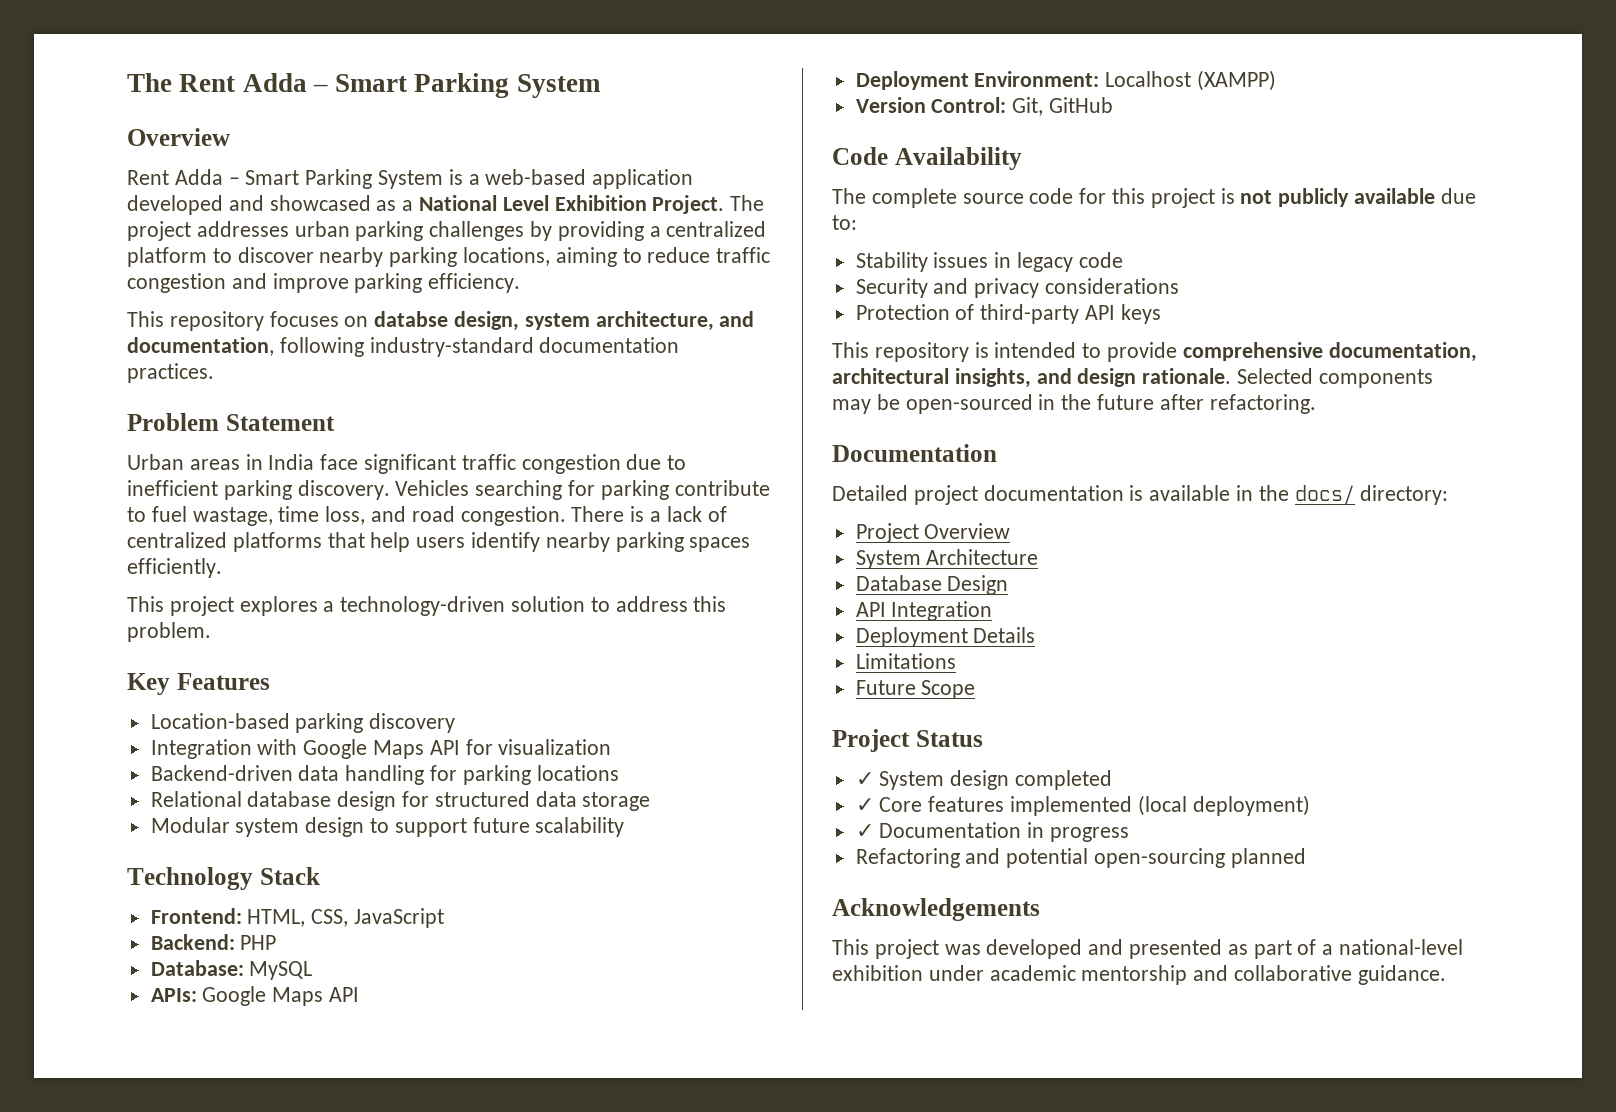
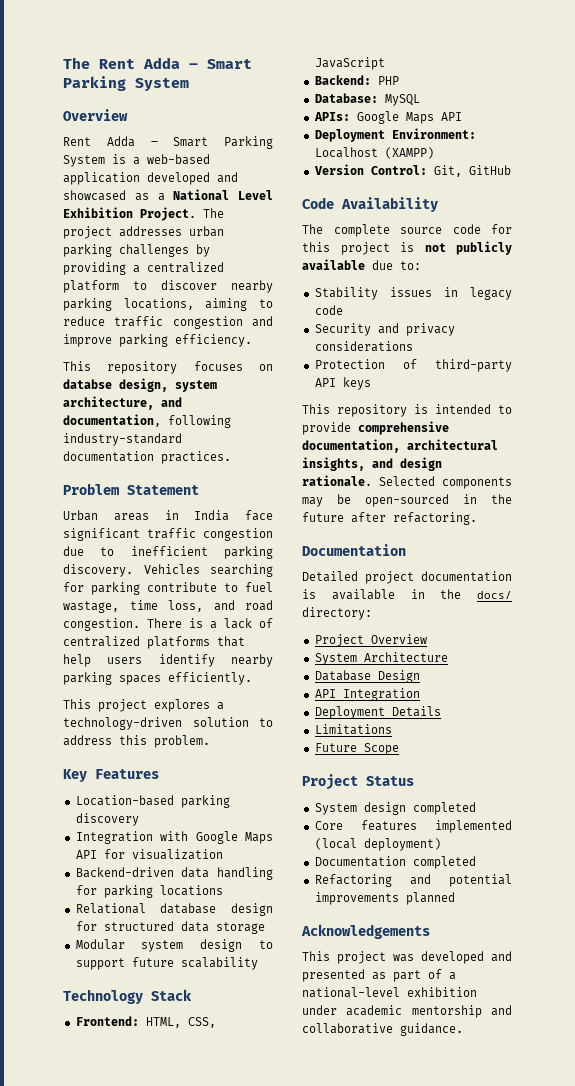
[855,772,874,786] ✓ -> (414, 781) none
[855,798,874,812] ✓ -> (476, 808) none
[855,822,1130,842] ✓ Documentation in progress -> [314,856,476,869] Documentation completed
[1094,848,1226,868] open-sourcing -> [314,892,399,905] improvements

